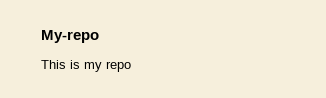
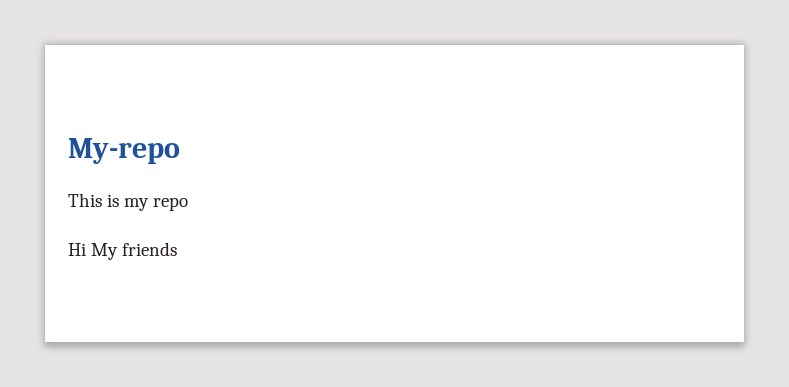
(131, 66) none -> [68,242,178,260] // Hi My friends

